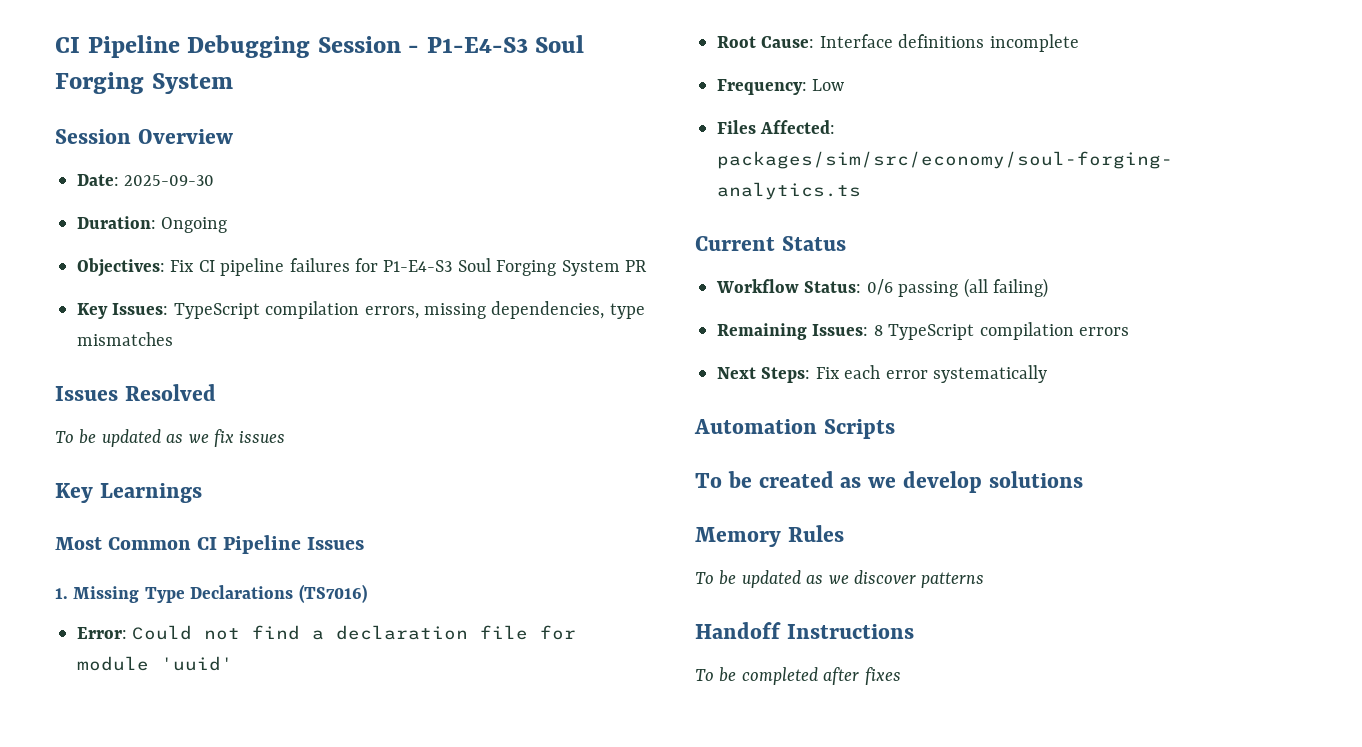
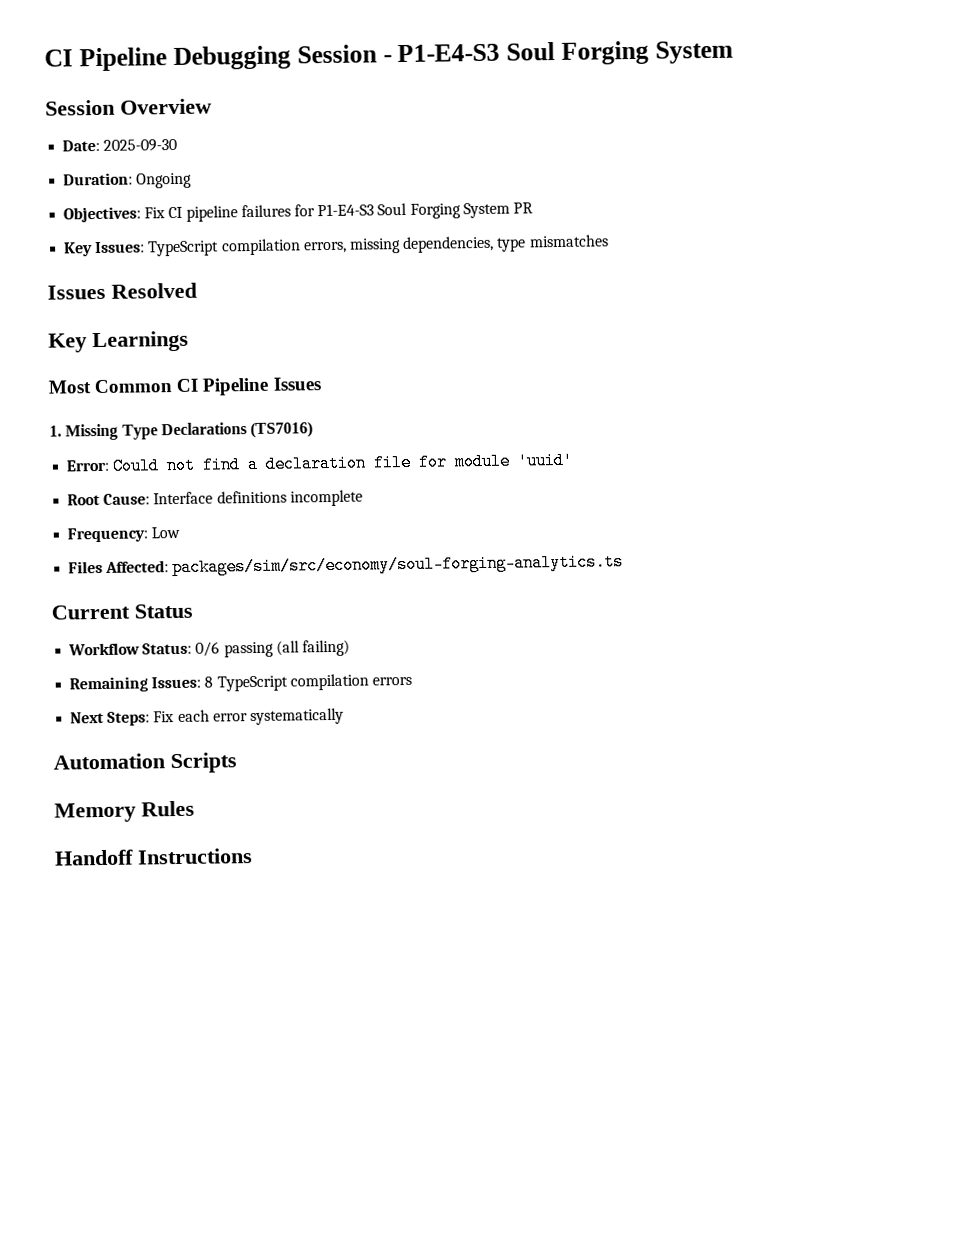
[55,429,286,447] // To be updated as we fix issues -> (197, 290) none
[695,471,1083,493] [695,525,844,547] [695,570,985,588] [695,622,914,639] [695,667,901,685] To be created as we develop solutions // Memory Rules // To be updated as we discover patterns // Handoff Instructions // To be completed after fixes -> [54,800,195,823] [54,848,253,866] Memory Rules // Handoff Instructions

